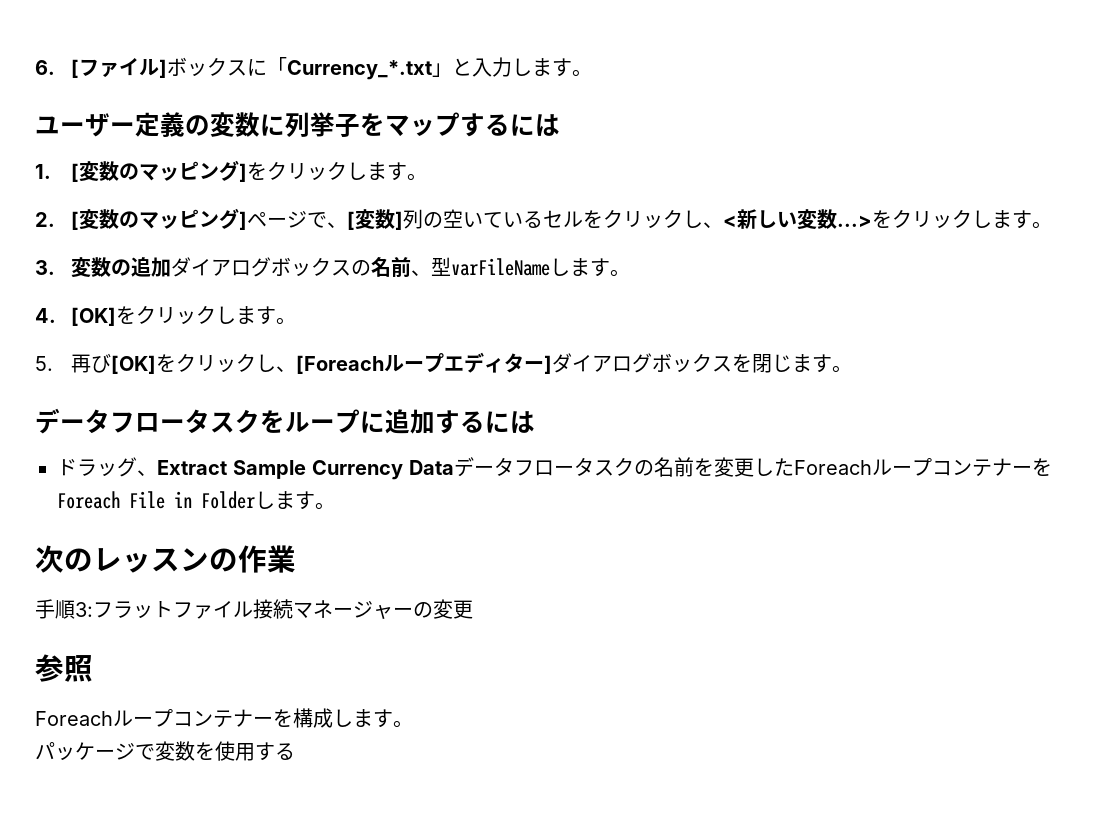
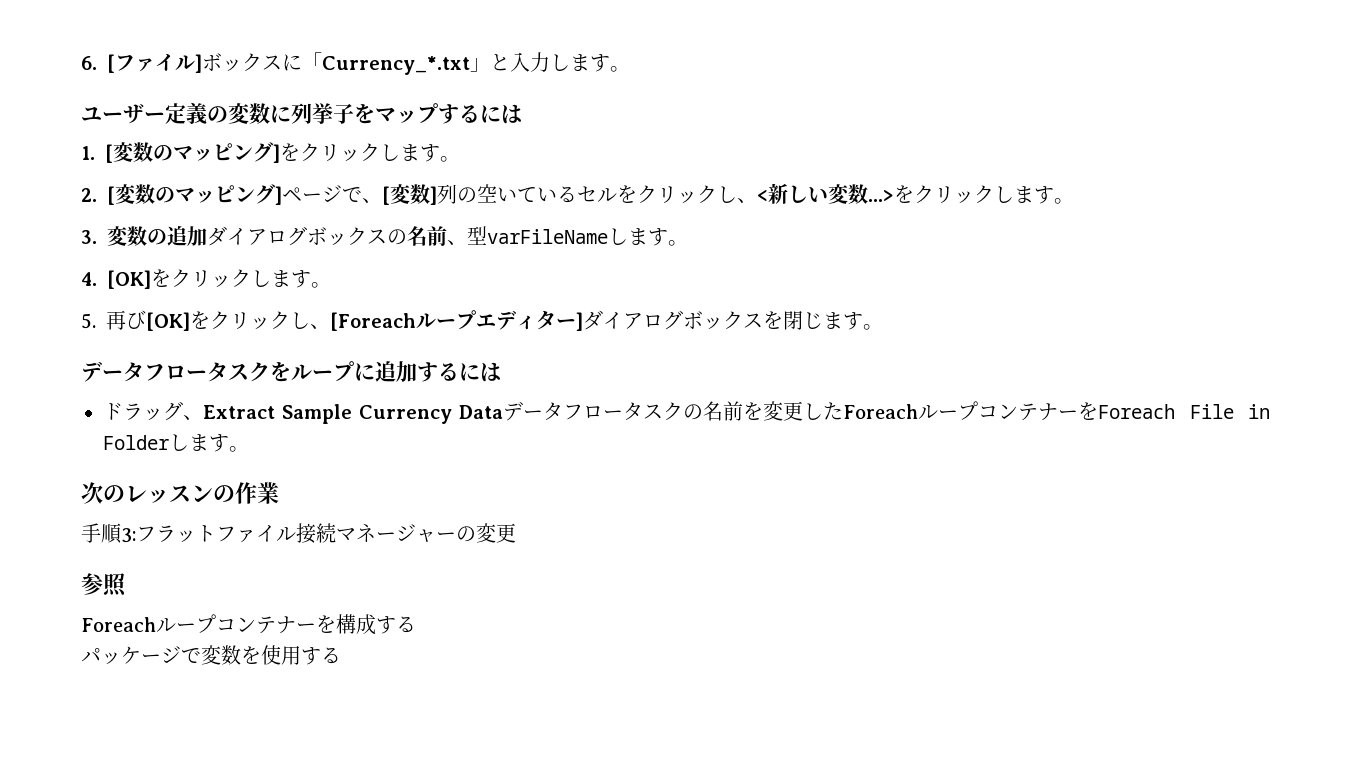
[333,709,413,728] します。 -> [376,616,416,634] する

